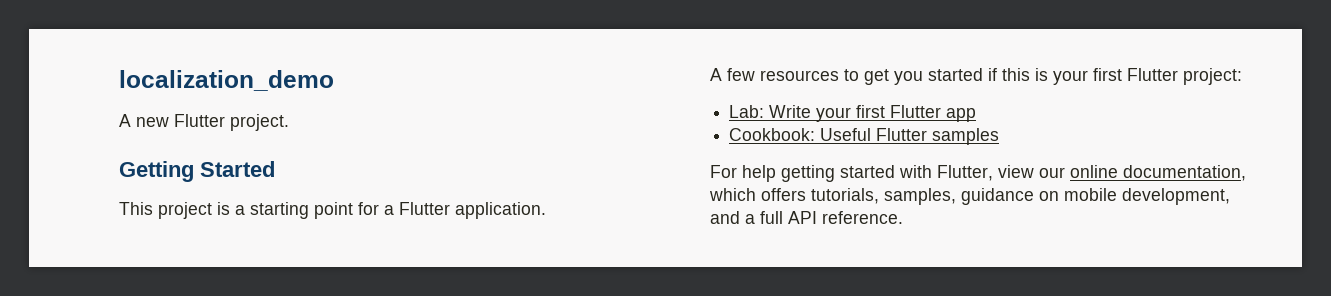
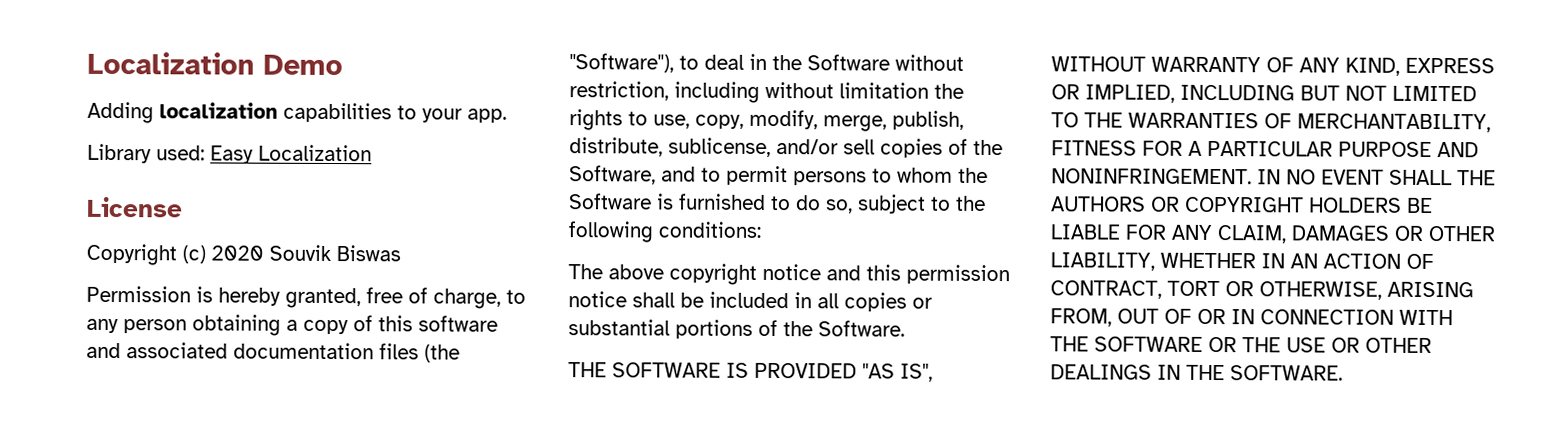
[119,70,334,91] [119,114,289,131] [119,161,275,182] [119,202,546,219] [710,68,1242,85] [729,105,977,122] [729,128,1000,145] [710,165,1246,182] [709,188,1230,205] [710,211,903,224] localization_demo // A new Flutter project. // Getting Started // This project is a starting point for a Flutter application. // A few resources to get you started if this is your first Flutter project: // Lab: Write your first Flutter app // Cookbook: Useful Flutter samples // For help getting started with Flutter, view our online documentation, which offers tutorials, samples, guidance on mobile development, and a full API reference. -> [87,51,343,76] [87,101,507,124] [87,143,372,164] [86,196,183,218] [86,243,401,266] [86,285,526,309] [86,314,498,336] [86,342,460,363] [569,53,964,73] [569,81,964,103] [569,109,964,132] [569,137,1003,158] [569,165,988,186] [569,193,986,214] [568,221,761,243] [568,263,1010,285] [568,291,933,312] [568,319,905,339] [568,362,933,382] [1051,56,1495,76] [1051,84,1477,103] [1051,112,1491,133] [1051,140,1479,158] [1051,168,1496,186] [1051,196,1433,213] [1050,224,1495,244] [1050,252,1434,271] [1050,280,1474,300] [1050,308,1453,327] [1050,336,1432,353] [1050,364,1343,381] Localization Demo // Adding localization capabilities to your app. // Library used: Easy Localization // License // Copyright (c) 2020 Souvik Biswas // Permission is hereby granted, free of charge, to any person obtaining a copy of this software and associated documentation files (the "Software"), to deal in the Software without restriction, including without limitation the rights to use, copy, modify, merge, publish, distribute, sublicense, and/or sell copies of the Software, and to permit persons to whom the Software is furnished to do so, subject to the following conditions: // The above copyright notice and this permission notice shall be included in all copies or substantial portions of the Software. // THE SOFTWARE IS PROVIDED "AS IS", WITHOUT WARRANTY OF ANY KIND, EXPRESS OR IMPLIED, INCLUDING BUT NOT LIMITED TO THE WARRANTIES OF MERCHANTABILITY, FITNESS FOR A PARTICULAR PURPOSE AND NONINFRINGEMENT. IN NO EVENT SHALL THE AUTHORS OR COPYRIGHT HOLDERS BE LIABLE FOR ANY CLAIM, DAMAGES OR OTHER LIABILITY, WHETHER IN AN ACTION OF CONTRACT, TORT OR OTHERWISE, ARISING FROM, OUT OF OR IN CONNECTION WITH THE SOFTWARE OR THE USE OR OTHER DEALINGS IN THE SOFTWARE.

